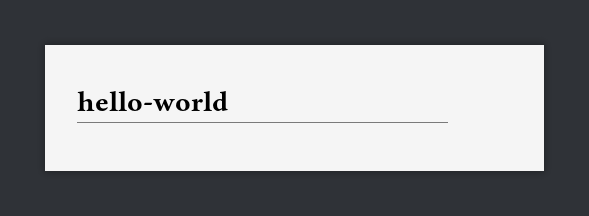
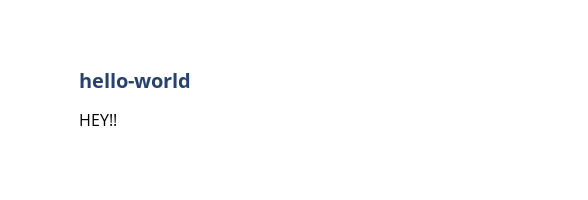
(228, 101) none -> [79,114,117,126] // HEY!!

